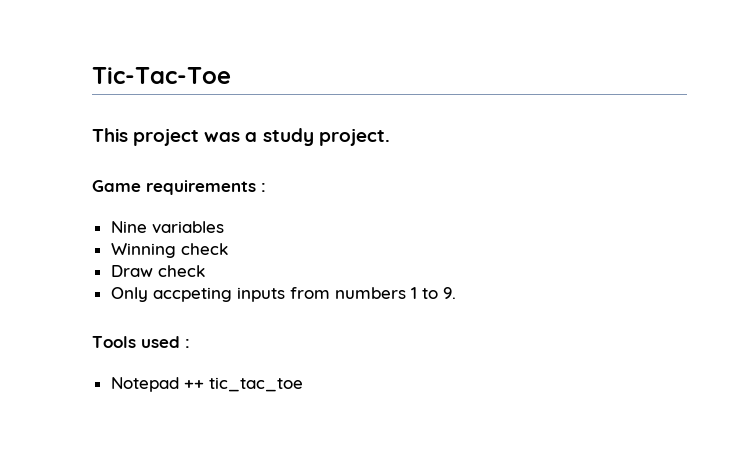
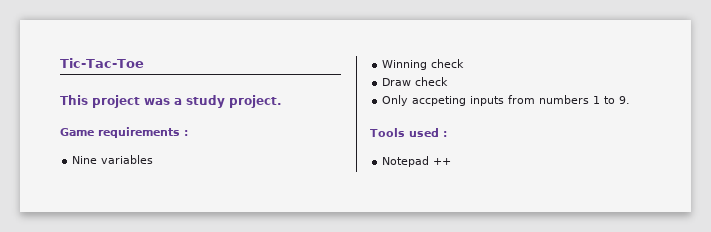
[208,377,303,392] tic_tac_toe -> (452, 161) none

